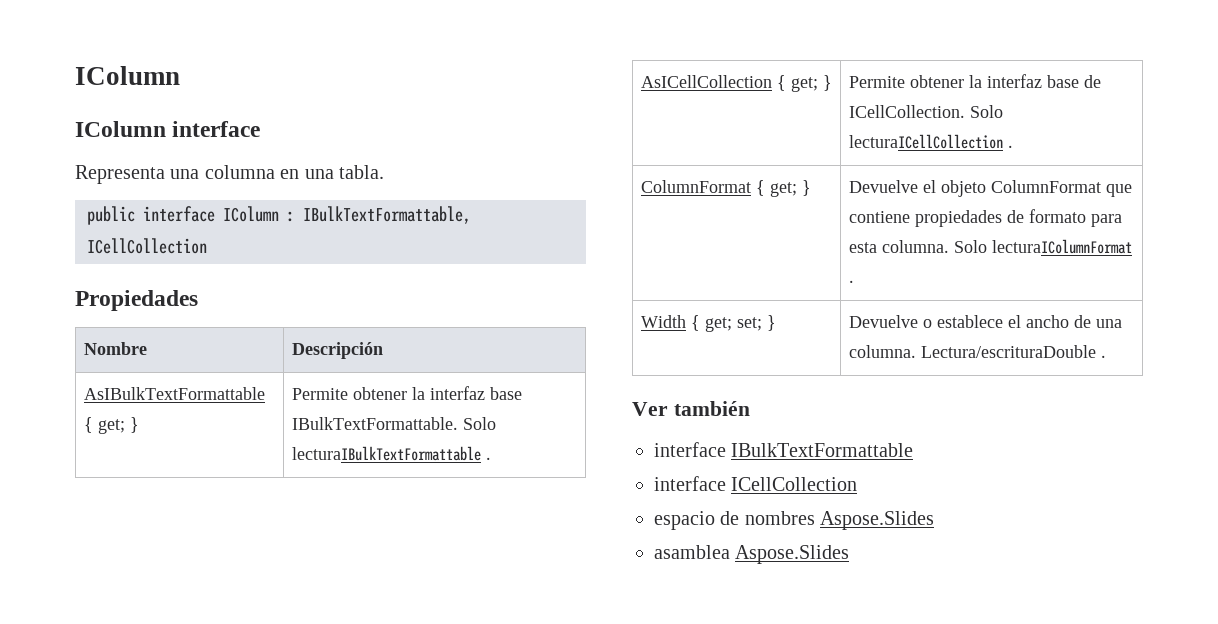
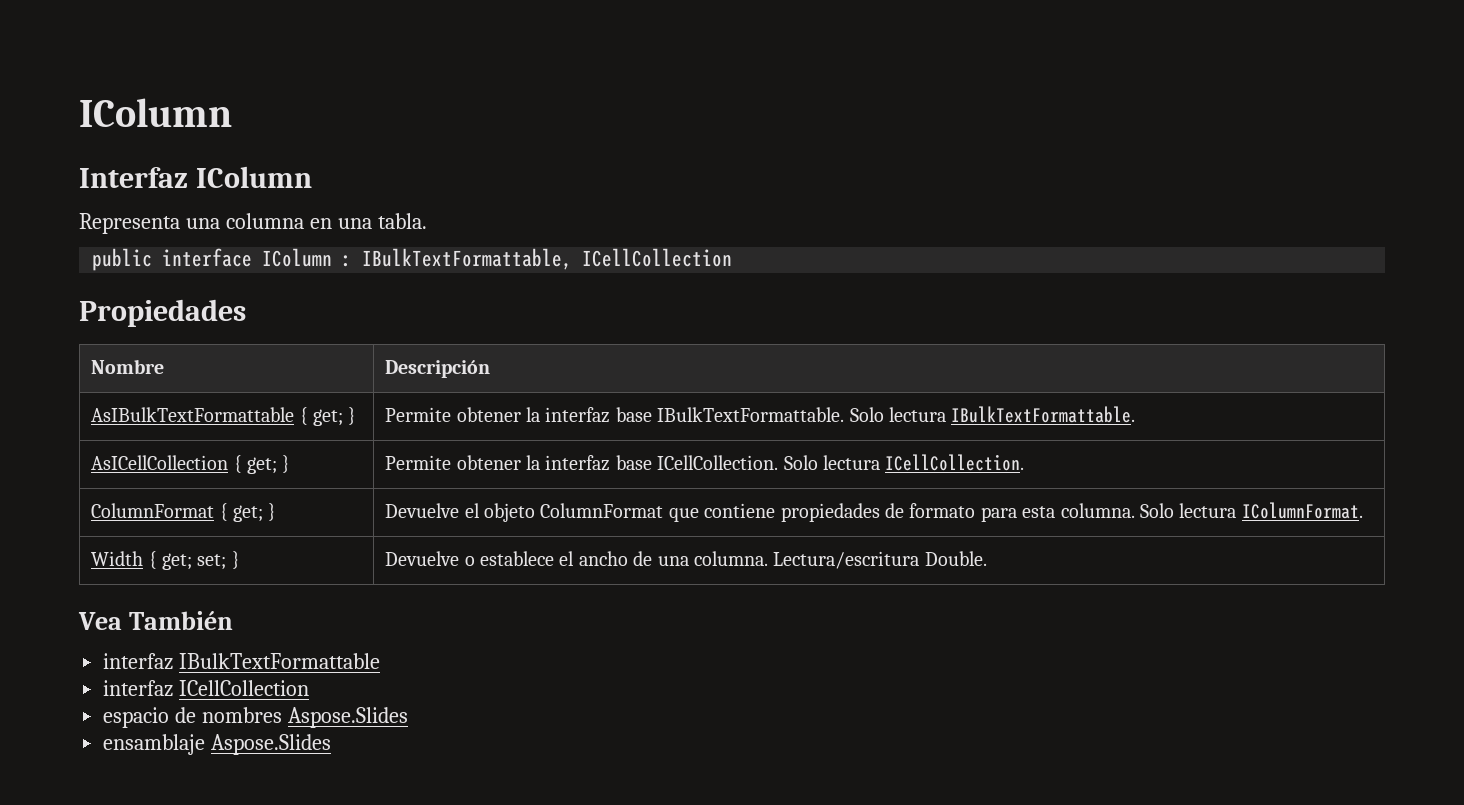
[75,66,180,85] [75,121,261,137] IColumn // IColumn interface -> [79,98,232,127] [79,166,312,188] IColumn // Interfaz IColumn
[291,446,491,461] lecturaIBulkTextFormattable . -> [889,406,1136,423] lectura IBulkTextFormattable.
[1083,75,1101,88] de -> (652, 462) none
[848,134,1013,149] lecturaICellCollection . -> [823,454,1025,471] lectura ICellCollection.
[991,239,1132,254] [848,280,854,283] lecturaIColumnFormat . -> [1179,502,1363,519] lectura IColumnFormat.
[920,345,1106,358] [632,401,750,416] [654,442,726,457] Lectura/escrituraDouble . // Ver también // interface -> [773,551,987,569] [78,611,233,630] [103,653,174,670] Lectura/escritura Double. // Vea También // interfaz
[654,476,726,491] interface -> [103,680,174,697] interfaz
[654,545,730,559] asamblea -> [103,734,206,755] ensamblaje

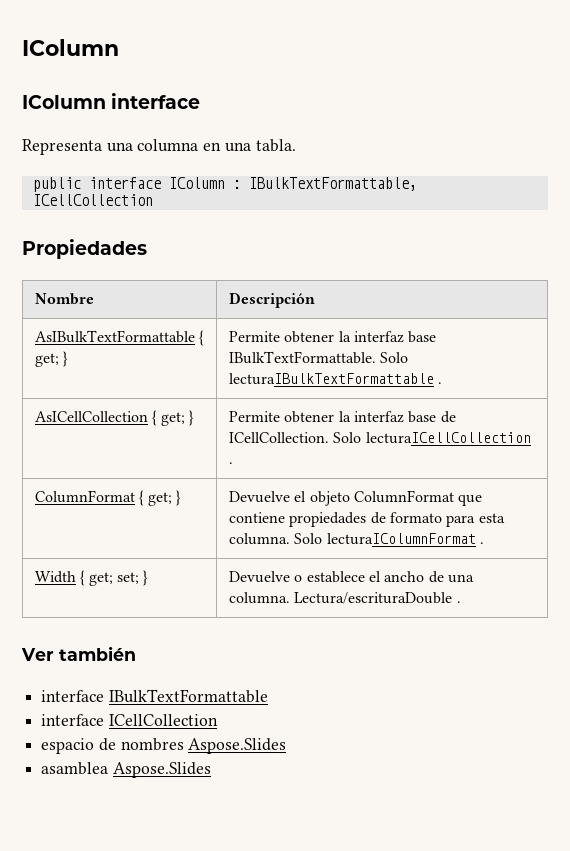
[79,98,232,127] [79,166,312,188] IColumn // Interfaz IColumn -> [22,39,119,56] [22,93,201,109] IColumn // IColumn interface
[889,406,1136,423] lectura IBulkTextFormattable. -> [228,373,443,385] lecturaIBulkTextFormattable .
(652, 462) none -> [440,411,456,423] de
[823,454,1025,471] lectura ICellCollection. -> [365,432,531,444] [228,462,233,464] lecturaICellCollection .
[1179,502,1363,519] lectura IColumnFormat. -> [326,533,484,545] lecturaIColumnFormat .
[773,551,987,569] [78,611,233,630] [103,653,174,670] Lectura/escritura Double. // Vea También // interfaz -> [294,592,461,604] [21,646,136,661] [41,690,105,702] Lectura/escrituraDouble . // Ver también // interface
[103,680,174,697] interfaz -> [41,714,105,726] interface
[103,734,206,755] ensamblaje -> [41,762,109,775] asamblea

